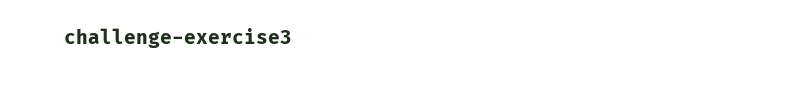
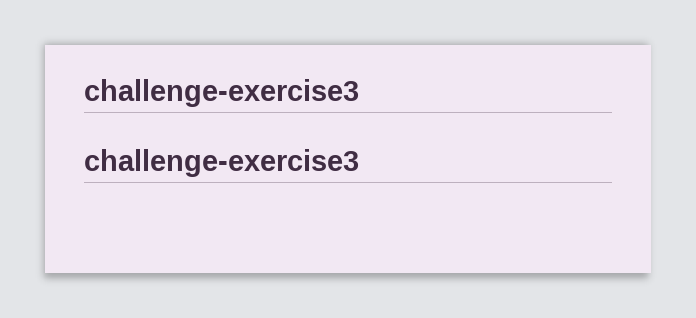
[64,28,292,48] challenge-exercise3 -> [84,79,359,107] [84,149,359,177] challenge-exercise3 // challenge-exercise3

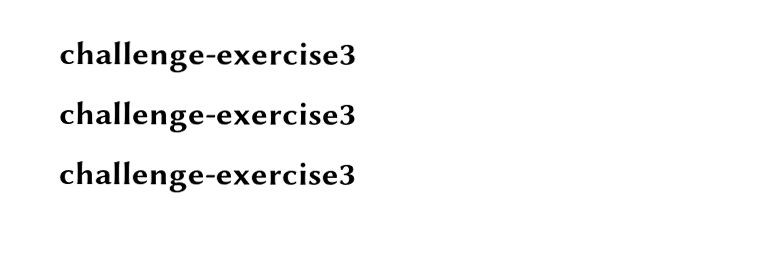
[84,79,359,107] [84,149,359,177] challenge-exercise3 // challenge-exercise3 -> [59,40,357,73] [58,100,357,133] [58,160,356,193] challenge-exercise3 // challenge-exercise3 // challenge-exercise3

